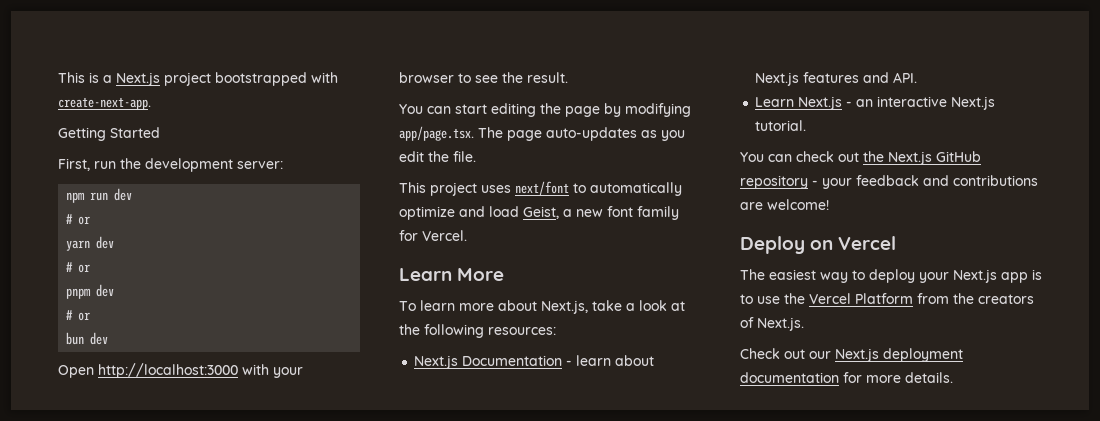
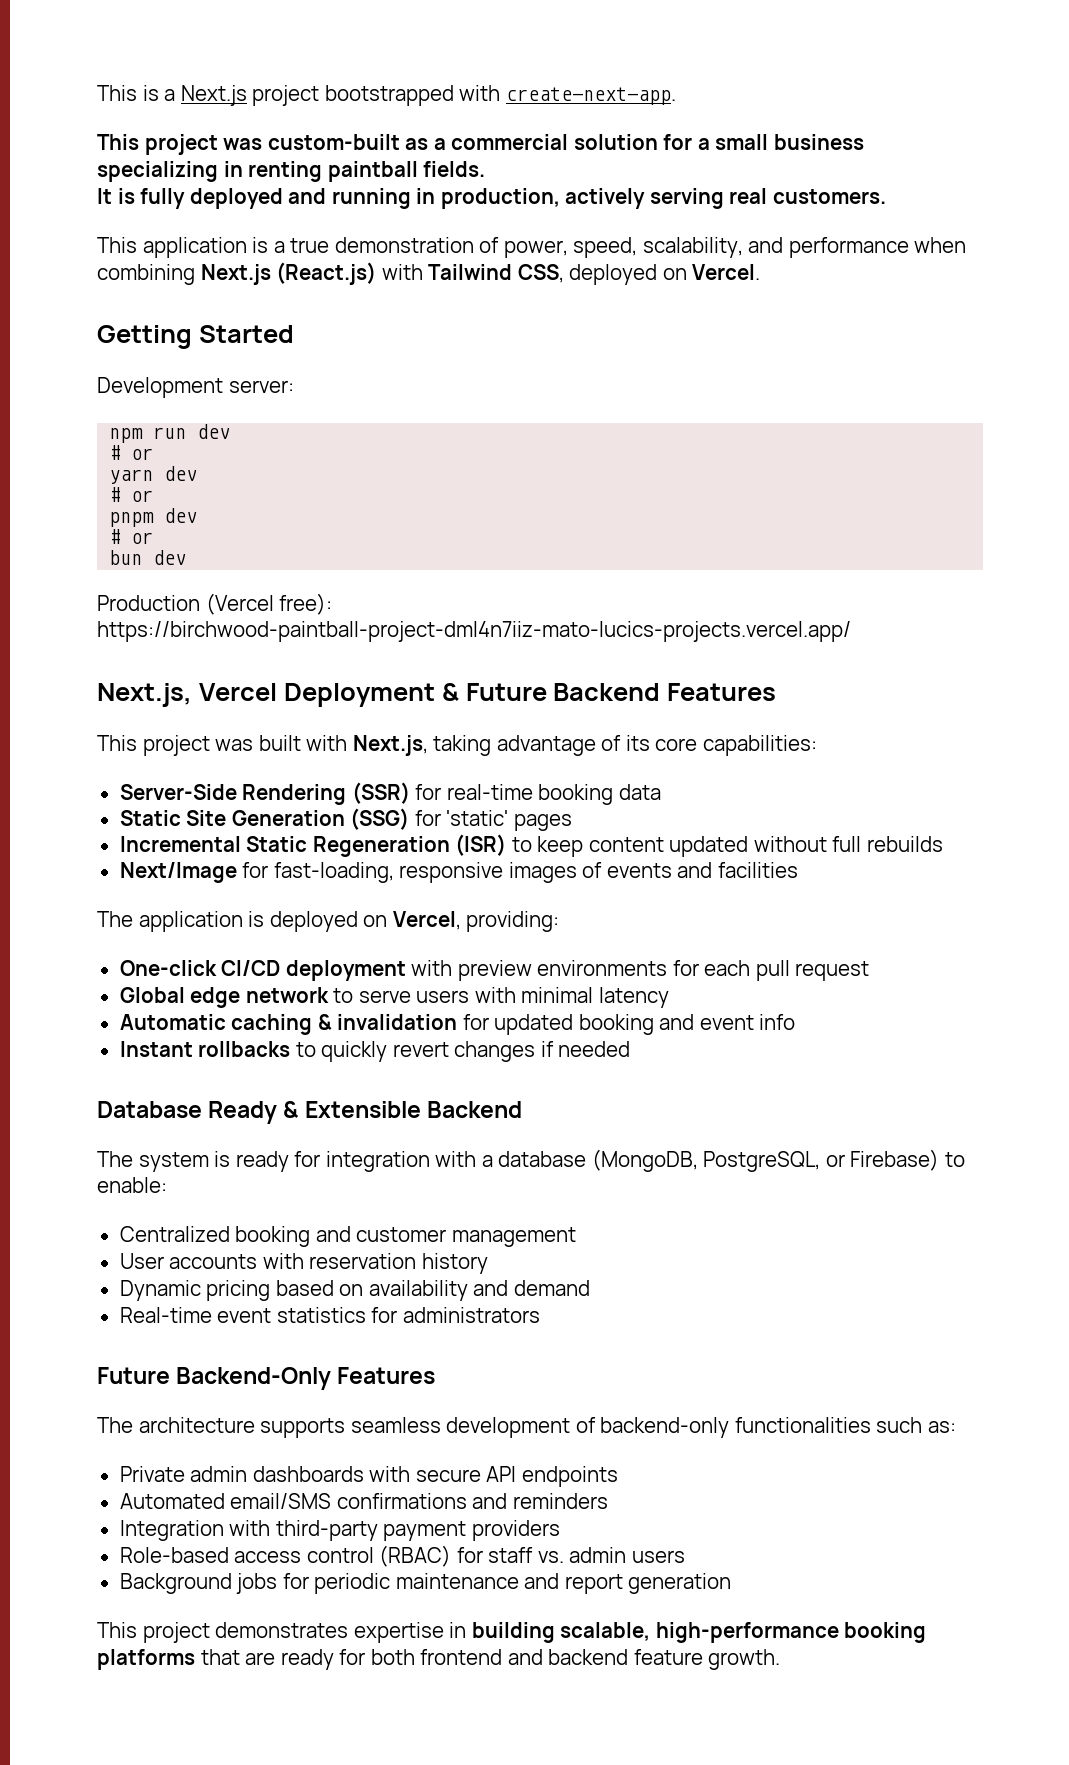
[58,127,160,141] [58,158,233,172] Getting Started // First, run the development -> [97,134,864,155] [97,161,486,182] [97,188,886,209] [97,237,967,258] [97,262,761,285] [97,325,294,349] [97,377,223,398] This project was custom-built as a commercial solution for a small business specializing in renting paintball fields. // It is fully deployed and running in production, actively serving real customers. // This application is a true demonstration of power, speed, scalability, and performance when combining Next.js (React.js) with Tailwind CSS, deployed on Vercel. // Getting Started // Development
[58,363,303,378] [399,72,568,83] [399,103,691,117] [399,126,685,141] [399,151,476,162] [399,181,682,196] [399,206,679,220] [399,230,467,241] [399,268,505,281] [399,300,685,314] [399,324,556,338] [414,355,655,369] [755,72,918,86] [755,96,996,110] [755,120,807,131] [740,151,981,165] [740,175,1038,189] [740,199,829,210] [740,236,897,254] [740,269,1042,283] [740,293,1034,304] [740,317,804,331] [740,348,963,362] [740,372,953,383] Open http://localhost:3000 with your browser to see the result. // You can start editing the page by modifying app/page.tsx. The page auto-updates as you edit the file. // This project uses next/font to automatically optimize and load Geist, a new font family for Vercel. // Learn More // To learn more about Next.js, take a look at the following resources: // Next.js Documentation - learn about Next.js features and API. // Learn Next.js - an interactive Next.js tutorial. // You can check out the Next.js GitHub repository - your feedback and contributions are welcome! // Deploy on Vercel // The easiest way to deploy your Next.js app is to use the Vercel Platform from the creators of Next.js. // Check out our Next.js deployment documentation for more details. -> [97,593,333,615] [97,621,851,642] [97,683,777,707] [97,735,817,756] [119,782,661,805] [119,808,572,831] [119,834,943,857] [119,862,798,883] [97,911,560,932] [119,960,870,981] [119,987,669,1008] [119,1014,796,1035] [119,1041,631,1062] [97,1101,522,1124] [97,1149,965,1172] [97,1177,167,1193] [119,1226,576,1247] [119,1253,488,1274] [119,1280,590,1301] [119,1307,540,1323] [97,1367,436,1390] [97,1417,956,1438] [119,1466,618,1487] [119,1493,608,1509] [119,1520,560,1541] [119,1545,685,1567] [119,1573,732,1594] [97,1622,927,1643] [97,1649,781,1670] Production (Vercel free): https://birchwood-paintball-project-dml4n7iiz-mato-lucics-projects.vercel.app/ // Next.js, Vercel Deployment & Future Backend Features // This project was built with Next.js, taking advantage of its core capabilities: // Server-Side Rendering (SSR) for real-time booking data // Static Site Generation (SSG) for 'static' pages // Incremental Static Regeneration (ISR) to keep content updated without full rebuilds // Next/Image for fast-loading, responsive images of events and facilities // The application is deployed on Vercel, providing: // One-click CI/CD deployment with preview environments for each pull request // Global edge network to serve users with minimal latency // Automatic caching & invalidation for updated booking and event info // Instant rollbacks to quickly revert changes if needed // Database Ready & Extensible Backend // The system is ready for integration with a database (MongoDB, PostgreSQL, or Firebase) to enable: // Centralized booking and customer management // User accounts with reservation history // Dynamic pricing based on availability and demand // Real-time event statistics for administrators // Future Backend-Only Features // The architecture supports seamless development of backend-only functionalities such as: // Private admin dashboards with secure API endpoints // Automated email/SMS confirmations and reminders // Integration with third-party payment providers // Role-based access control (RBAC) for staff vs. admin users // Background jobs for periodic maintenance and report generation // This project demonstrates expertise in building scalable, high-performance booking platforms that are ready for both frontend and backend feature growth.

